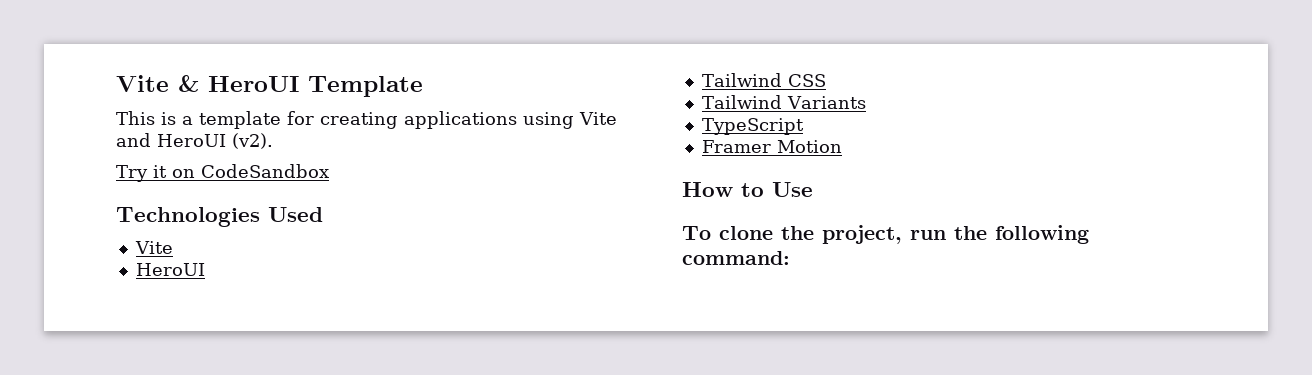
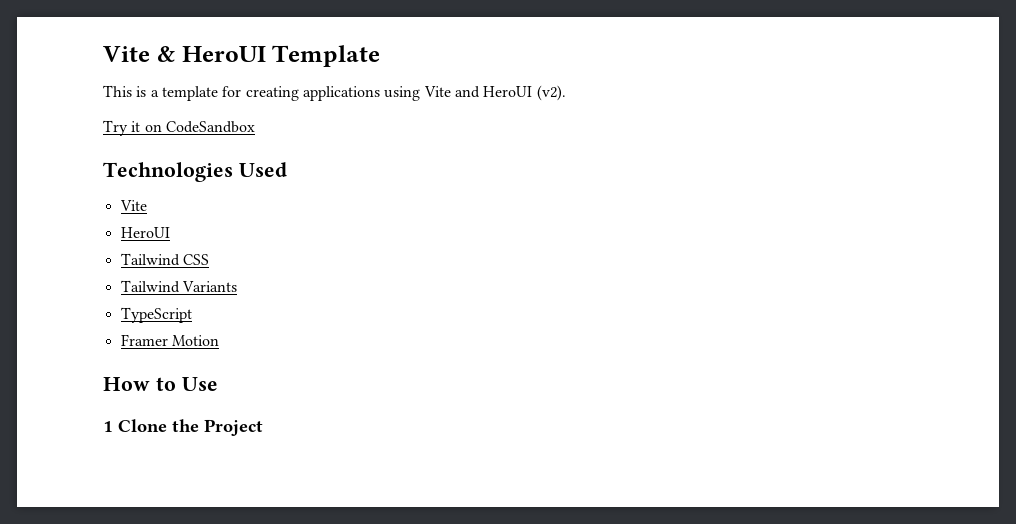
[682,225,1089,244] [682,251,790,265] To clone the project, run the following command: -> [103,419,263,436] 1 Clone the Project

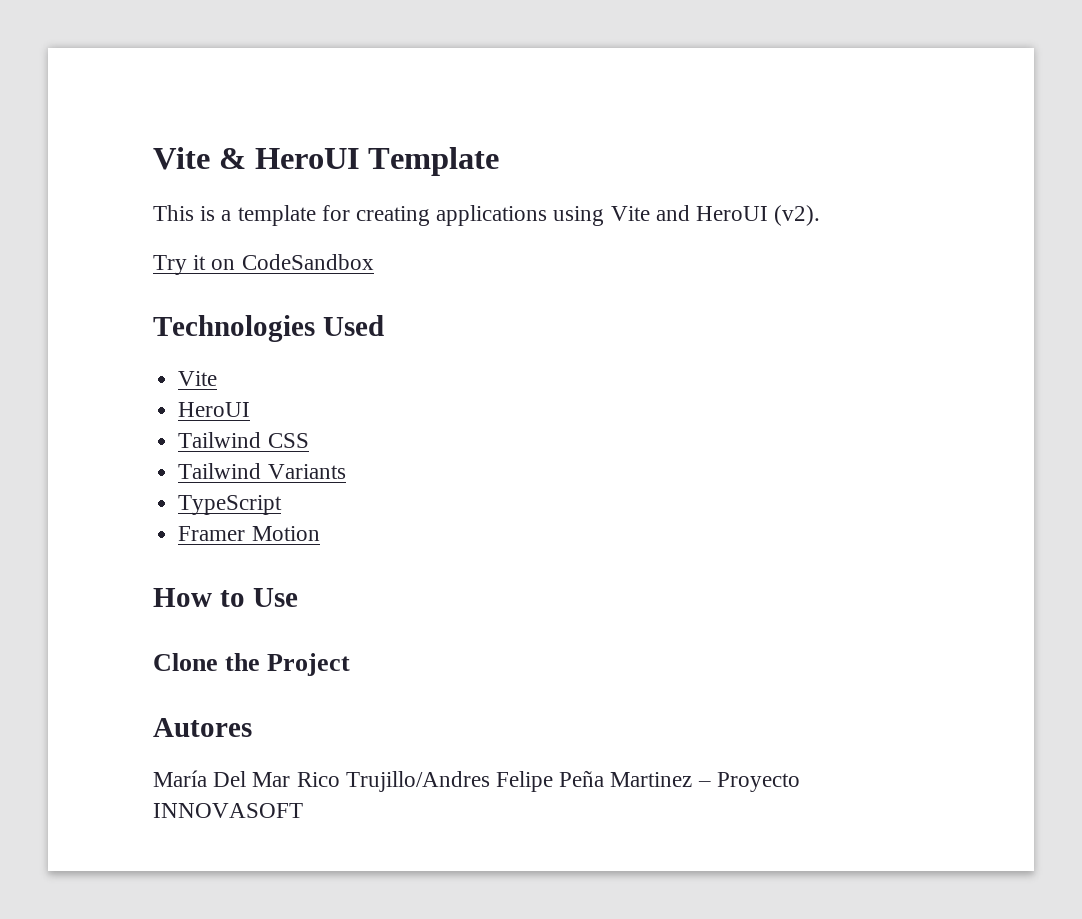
[103,421,113,432] 1 -> (298, 597) none
(263, 427) none -> [153,718,252,737] [153,770,800,792] [153,803,303,818] // Autores // María Del Mar Rico Trujillo/Andres Felipe Peña Martinez – Proyecto INNOVASOFT

